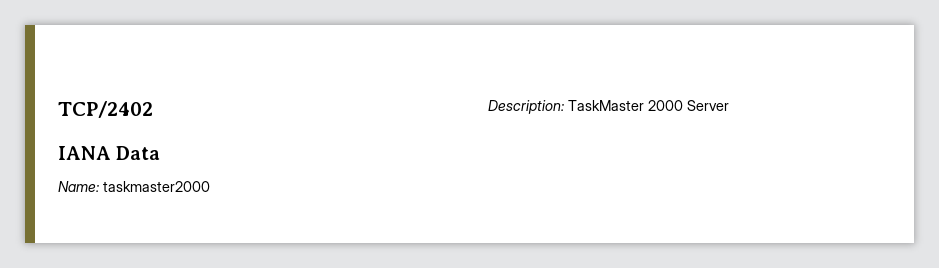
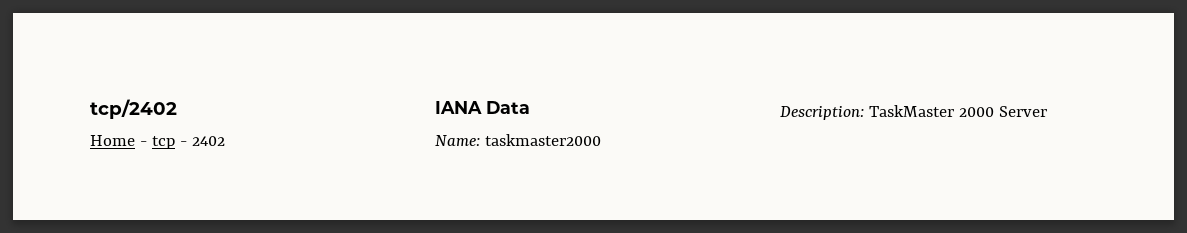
[58,101,153,118] TCP/2402 -> [90,99,177,119] [90,135,225,149] tcp/2402 // Home - tcp - 2402

